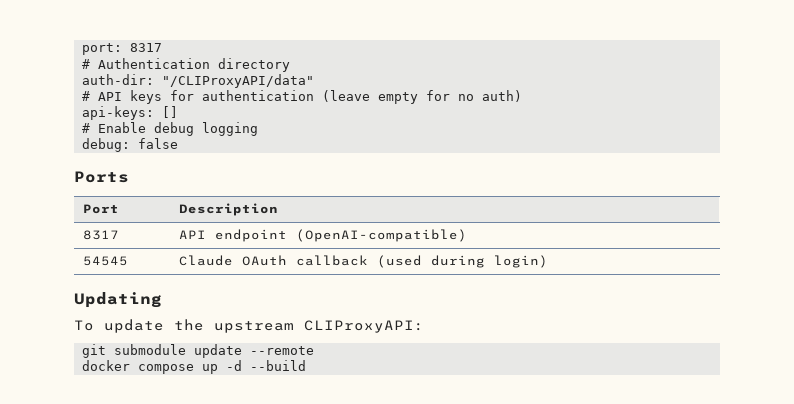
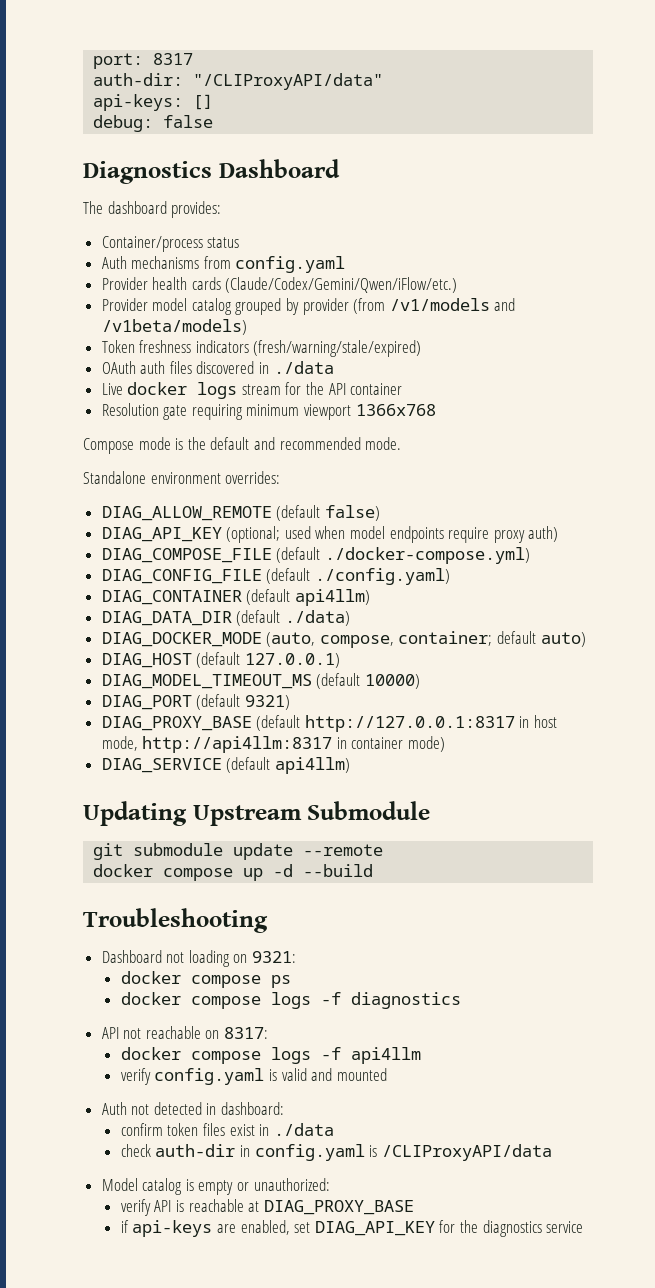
[82,58,291,72] // # Authentication directory -> (194, 59) none
[82,90,523,104] [82,106,179,120] [82,122,259,136] [82,138,179,152] [74,171,129,183] [82,204,119,214] [178,203,278,216] [82,230,119,240] [178,229,467,242] [82,256,128,266] [178,255,548,268] [74,292,162,308] [74,319,424,333] # API keys for authentication (leave empty for no auth) // api-keys: [] // # Enable debug logging // debug: false // Ports // Port | Description // 8317 | API endpoint (OpenAI-compatible) // 54545 | Claude OAuth callback (used during login) // Updating // To update the upstream CLIProxyAPI: -> [93,94,214,111] [93,115,214,132] [83,159,340,184] [83,201,222,218] [101,236,240,252] [101,256,346,273] [101,277,458,293] [101,298,516,315] [101,319,247,335] [101,340,422,357] [101,361,334,374] [101,382,403,399] [101,403,436,420] [83,437,402,454] [83,471,281,484] [101,505,380,521] [101,526,559,543] [101,547,530,564] [101,568,450,585] [101,589,370,606] [101,610,350,626] [101,631,586,648] [101,652,340,668] [101,673,420,689] [101,694,290,710] [101,715,558,732] [101,736,446,753] [101,757,350,774] [83,801,431,826] api-keys: [] // debug: false // Diagnostics Dashboard // The dashboard provides: // Container/process status // Auth mechanisms from config.yaml // Provider health cards (Claude/Codex/Gemini/Qwen/iFlow/etc.) // Provider model catalog grouped by provider (from /v1/models and /v1beta/models) // Token freshness indicators (fresh/warning/stale/expired) // OAuth auth files discovered in ./data // Live docker logs stream for the API container // Resolution gate requiring minimum viewport 1366x768 // Compose mode is the default and recommended mode. // Standalone environment overrides: // DIAG_ALLOW_REMOTE (default false) // DIAG_API_KEY (optional; used when model endpoints require proxy auth) // DIAG_COMPOSE_FILE (default ./docker-compose.yml) // DIAG_CONFIG_FILE (default ./config.yaml) // DIAG_CONTAINER (default api4llm) // DIAG_DATA_DIR (default ./data) // DIAG_DOCKER_MODE (auto, compose, container; default auto) // DIAG_HOST (default 127.0.0.1) // DIAG_MODEL_TIMEOUT_MS (default 10000) // DIAG_PORT (default 9321) // DIAG_PROXY_BASE (default http://127.0.0.1:8317 in host mode, http://api4llm:8317 in container mode) // DIAG_SERVICE (default api4llm) // Updating Upstream Submodule
(307, 365) none -> [83,908,268,933] [101,950,297,967] [120,971,291,988] [120,992,461,1009] [101,1026,269,1039] [120,1047,421,1064] [120,1068,387,1085] [101,1102,285,1115] [120,1123,334,1136] [120,1144,552,1161] [101,1178,330,1195] [120,1199,414,1216] [120,1220,584,1237] // Troubleshooting // Dashboard not loading on 9321: // docker compose ps // docker compose logs -f diagnostics // API not reachable on 8317: // docker compose logs -f api4llm // verify config.yaml is valid and mounted // Auth not detected in dashboard: // confirm token files exist in ./data // check auth-dir in config.yaml is /CLIProxyAPI/data // Model catalog is empty or unauthorized: // verify API is reachable at DIAG_PROXY_BASE // if api-keys are enabled, set DIAG_API_KEY for the diagnostics service

